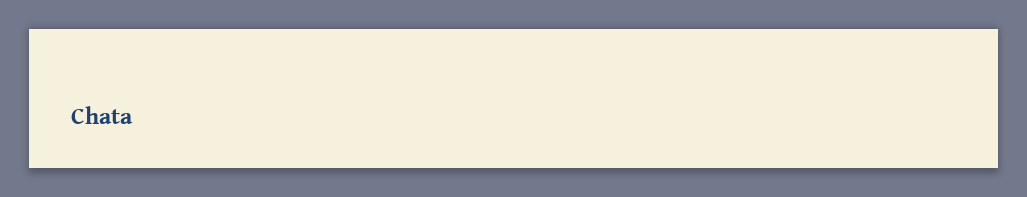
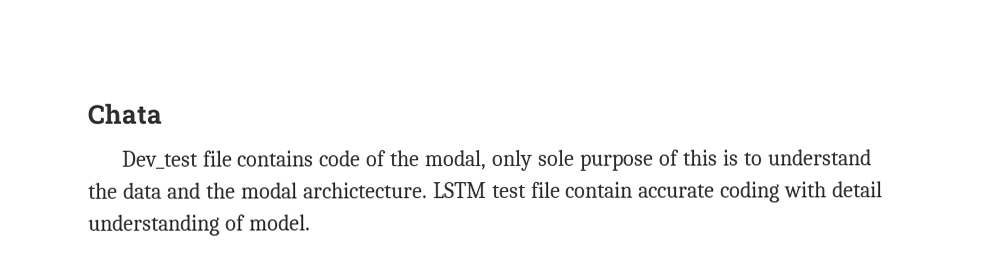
(133, 115) none -> [121,149,872,171] [88,181,884,203] [88,214,311,236] // Dev_test file contains code of the modal, only sole purpose of this is to understand the data and the modal archictecture. LSTM test file contain accurate coding with detail understanding of model.

